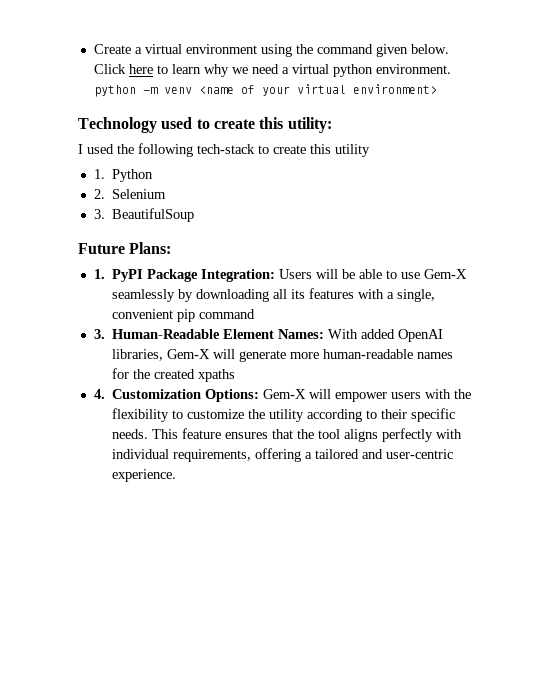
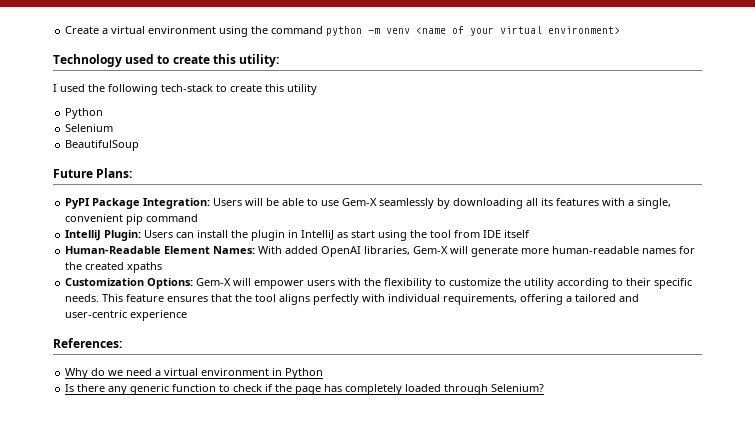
[375,44,449,57] [93,64,451,77] given below. Click here to learn why we need a virtual python environment. -> (324, 30) none
[93,169,154,182] [93,189,105,199] 1. Python // 2. -> [65,108,104,119] Python //
[93,209,105,219] 3. -> (114, 128) none
[93,269,105,279] 1. -> (133, 173) none
[93,329,105,339] 3. -> [65,230,531,241] IntelliJ Plugin: Users can install the plugin in IntelliJ as start using the tool from IDE itself //
[93,389,105,399] 4. -> (163, 267) none
[112,469,177,482] experience. -> [130,310,188,321] [53,338,122,348] [65,368,324,379] [65,384,545,395] experience // References: // Why do we need a virtual environment in Python // Is there any generic function to check if the page has completely loaded through Selenium?

